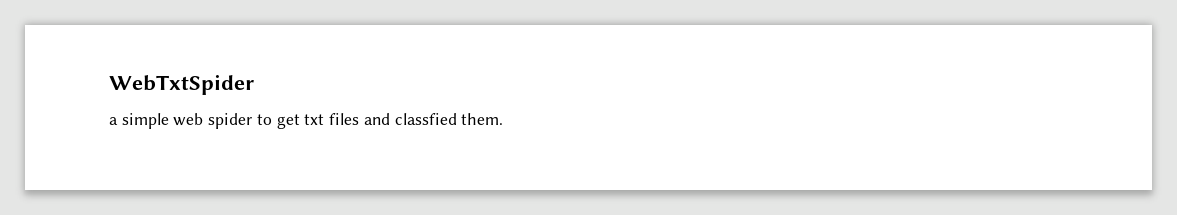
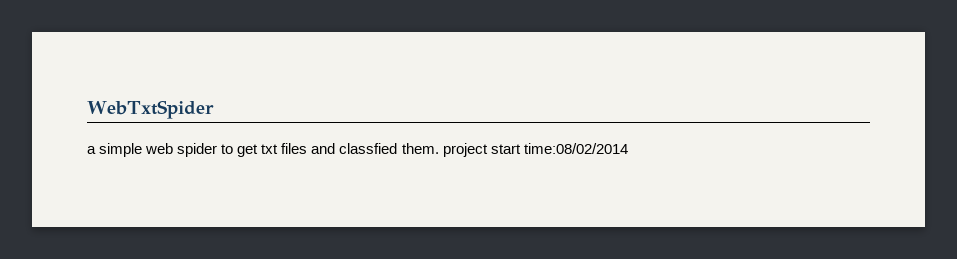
(504, 119) none -> [442,143,628,157] project start time:08/02/2014

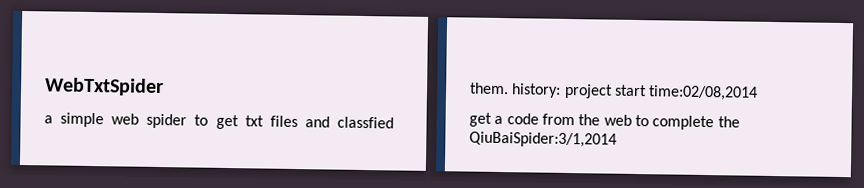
(439, 148) none -> [511,83,562,98] history:
[523,143,628,154] time:08/02/2014 -> [648,85,759,101] [469,112,740,131] [469,131,617,148] time:02/08,2014 // get a code from the web to complete the QiuBaiSpider:3/1,2014

